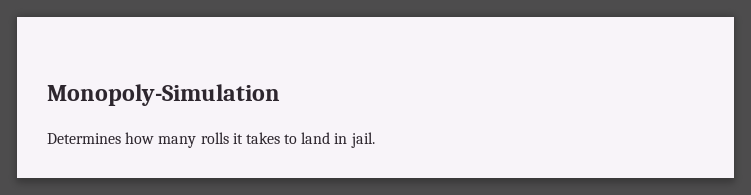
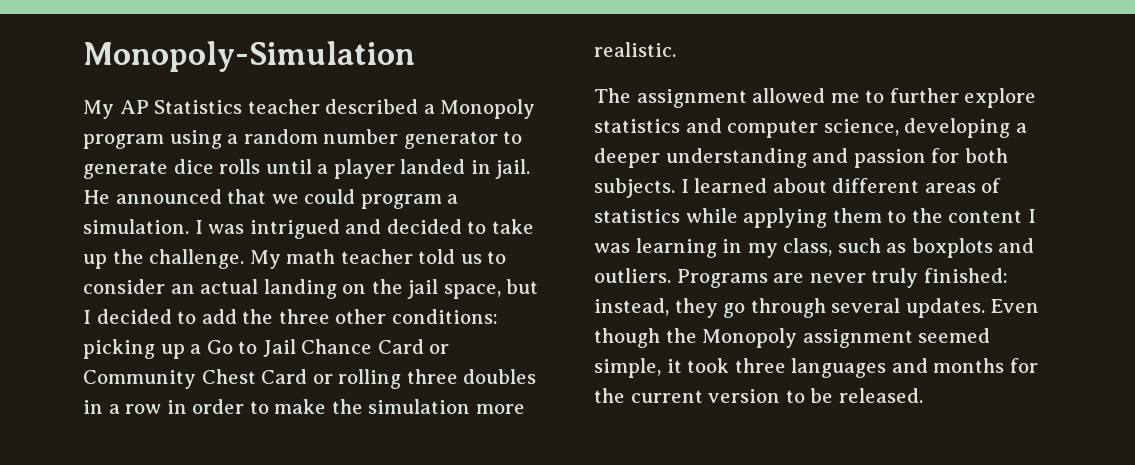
[47,132,375,148] Determines how many rolls it takes to land in jail. -> [83,99,536,119] [83,129,523,149] [83,159,531,179] [83,189,459,209] [83,219,534,239] [83,249,507,269] [83,279,539,299] [83,309,498,324] [83,339,450,359] [83,369,537,389] [83,399,525,414] [594,42,676,57] [594,88,1037,108] [594,118,1027,138] [594,148,1008,168] [594,178,1002,198] [594,208,1036,228] [594,238,1035,258] [594,268,1008,288] [594,298,1040,318] [594,328,991,348] [594,358,1038,378] [594,388,923,403] My AP Statistics teacher described a Monopoly program using a random number generator to generate dice rolls until a player landed in jail. He announced that we could program a simulation. I was intrigued and decided to take up the challenge. My math teacher told us to consider an actual landing on the jail space, but I decided to add the three other conditions: picking up a Go to Jail Chance Card or Community Chest Card or rolling three doubles in a row in order to make the simulation more realistic. // The assignment allowed me to further explore statistics and computer science, developing a deeper understanding and passion for both subjects. I learned about different areas of statistics while applying them to the content I was learning in my class, such as boxplots and outliers. Programs are never truly finished: instead, they go through several updates. Even though the Monopoly assignment seemed simple, it took three languages and months for the current version to be released.

